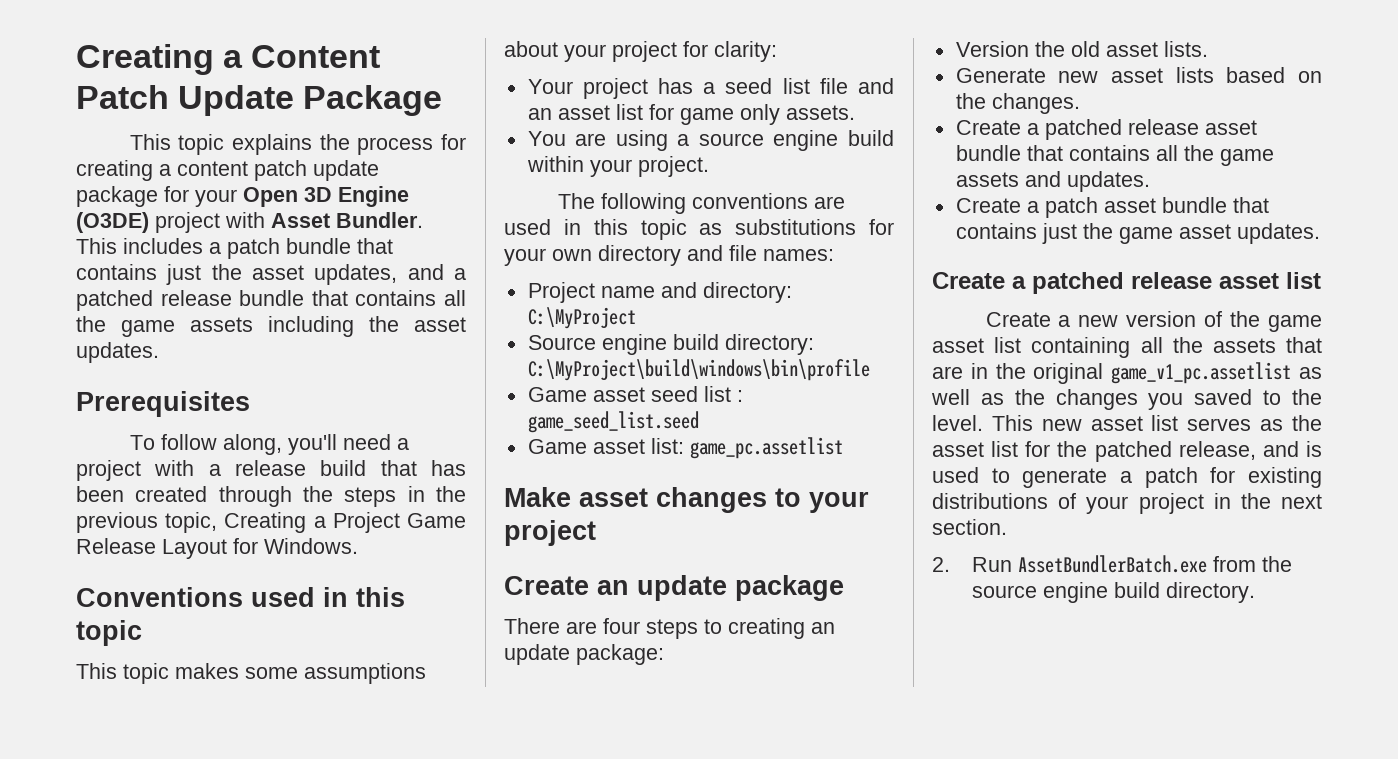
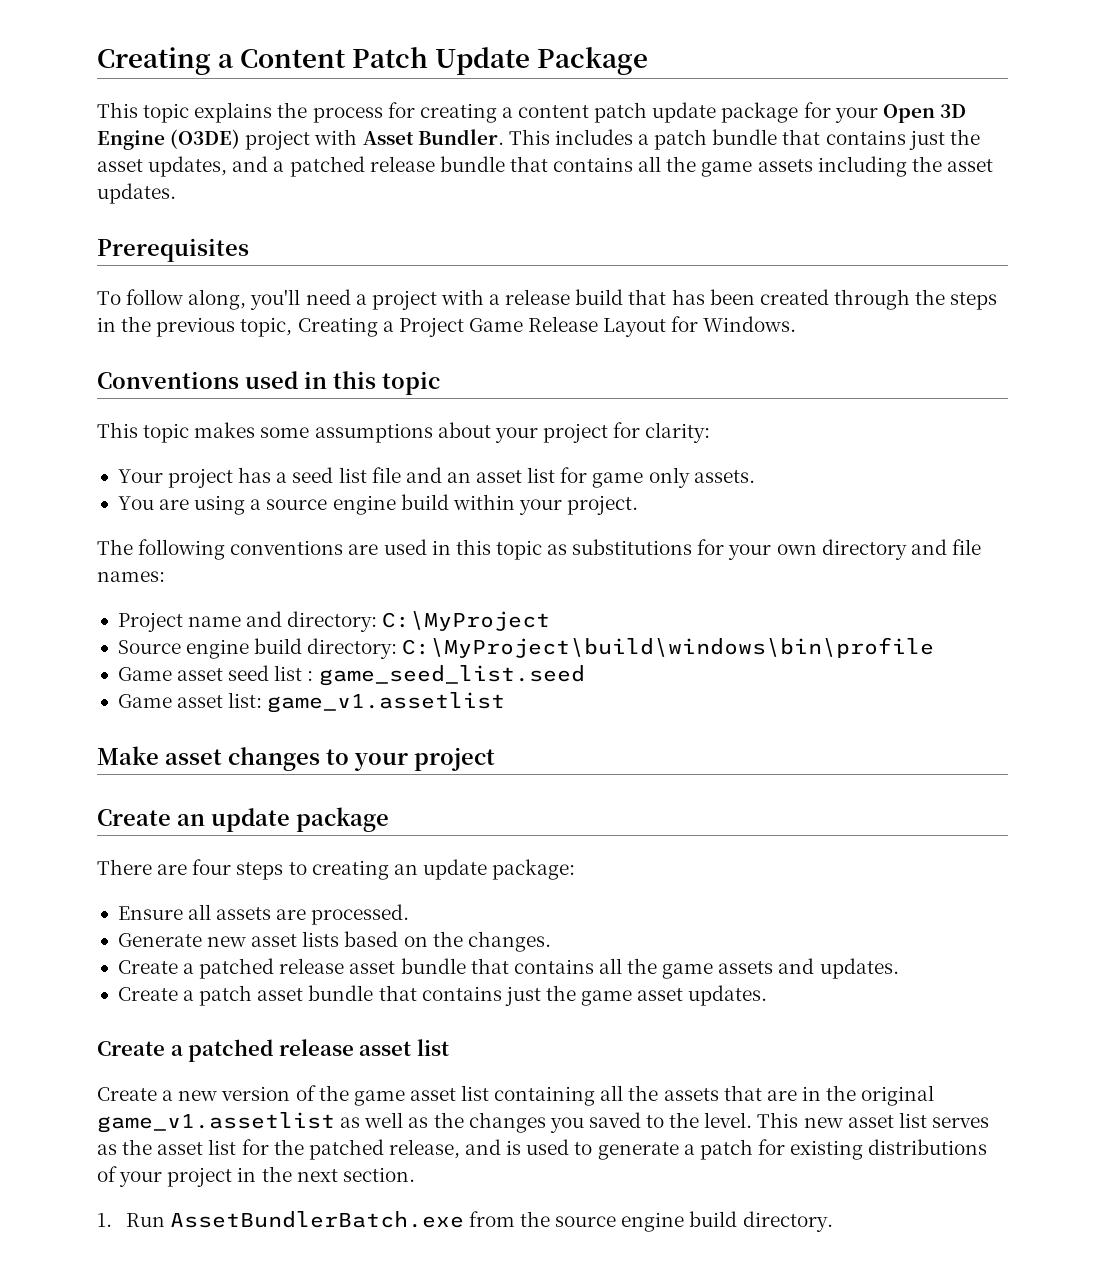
[689,437,843,459] game_pc.assetlist -> [267,692,506,713] game_v1.assetlist
[955,41,1208,57] Version the old asset lists. -> [117,904,410,925] Ensure all assets are processed.
[1111,362,1292,384] game_v1_pc.assetlist -> [97,1112,335,1133] game_v1.assetlist
[932,557,950,572] 2. -> [97,1213,112,1227] 1.

